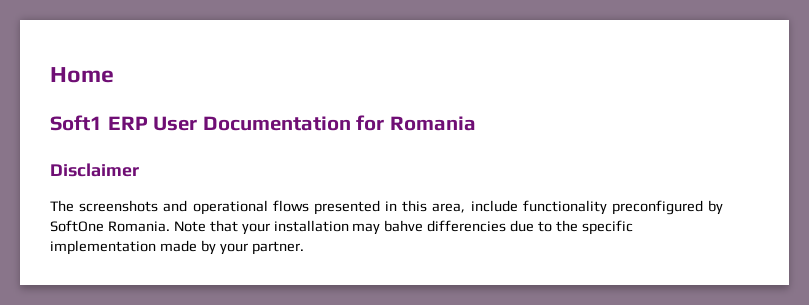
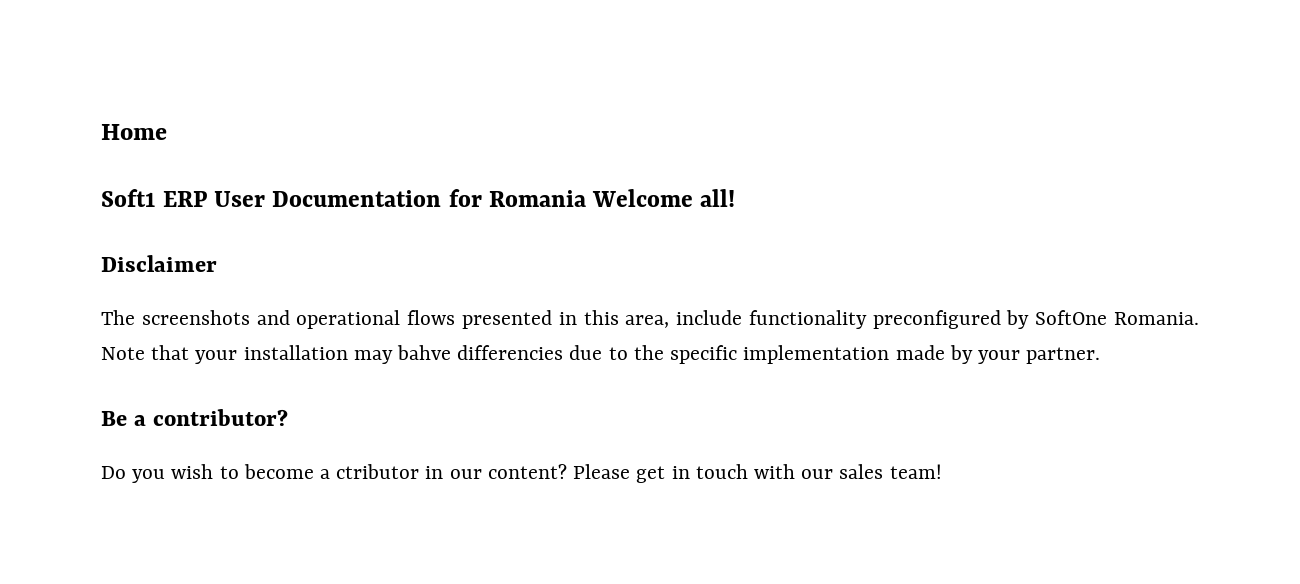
(476, 123) none -> [591,189,736,207] Welcome all!
(304, 248) none -> [101,409,288,426] [101,464,942,483] // Be a contributor? // Do you wish to become a ctributor in our content? Please get in touch with our sales team!

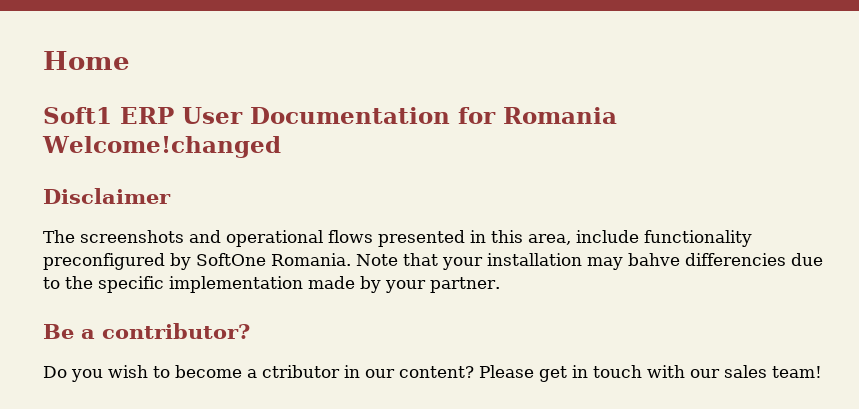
[591,189,736,207] Welcome all! -> [42,136,281,158] Welcome!changed

